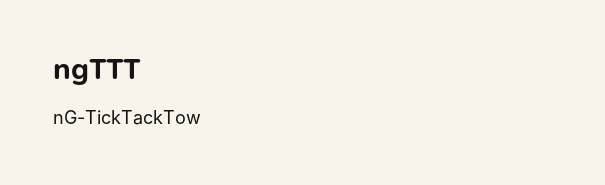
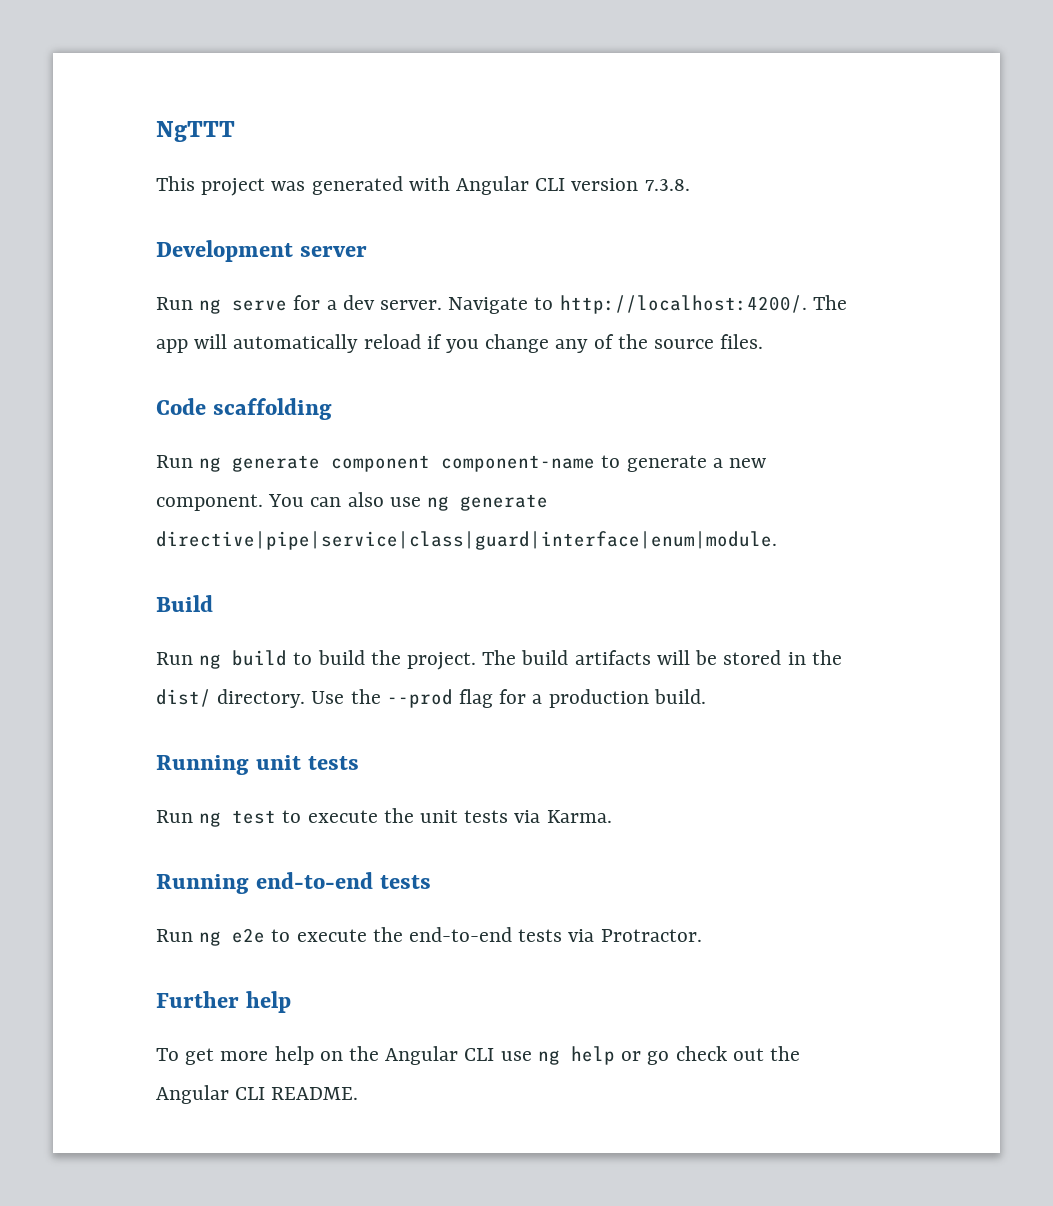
[53,59,141,85] [53,110,201,125] ngTTT // nG-TickTackTow -> [156,121,235,142] [156,176,690,196] [156,240,367,262] [156,295,847,314] [156,334,764,353] [156,398,332,420] [156,455,767,472] [156,492,549,511] [156,531,777,550] [156,595,213,612] [156,650,842,670] [156,689,706,708] [156,755,359,775] [156,808,612,827] [156,872,431,894] [156,927,702,946] [156,991,291,1013] [156,1046,800,1065] [156,1085,359,1104] NgTTT // This project was generated with Angular CLI version 7.3.8. // Development server // Run ng serve for a dev server. Navigate to http://localhost:4200/. The app will automatically reload if you change any of the source files. // Code scaffolding // Run ng generate component component-name to generate a new component. You can also use ng generate directive|pipe|service|class|guard|interface|enum|module. // Build // Run ng build to build the project. The build artifacts will be stored in the dist/ directory. Use the --prod flag for a production build. // Running unit tests // Run ng test to execute the unit tests via Karma. // Running end-to-end tests // Run ng e2e to execute the end-to-end tests via Protractor. // Further help // To get more help on the Angular CLI use ng help or go check out the Angular CLI README.

